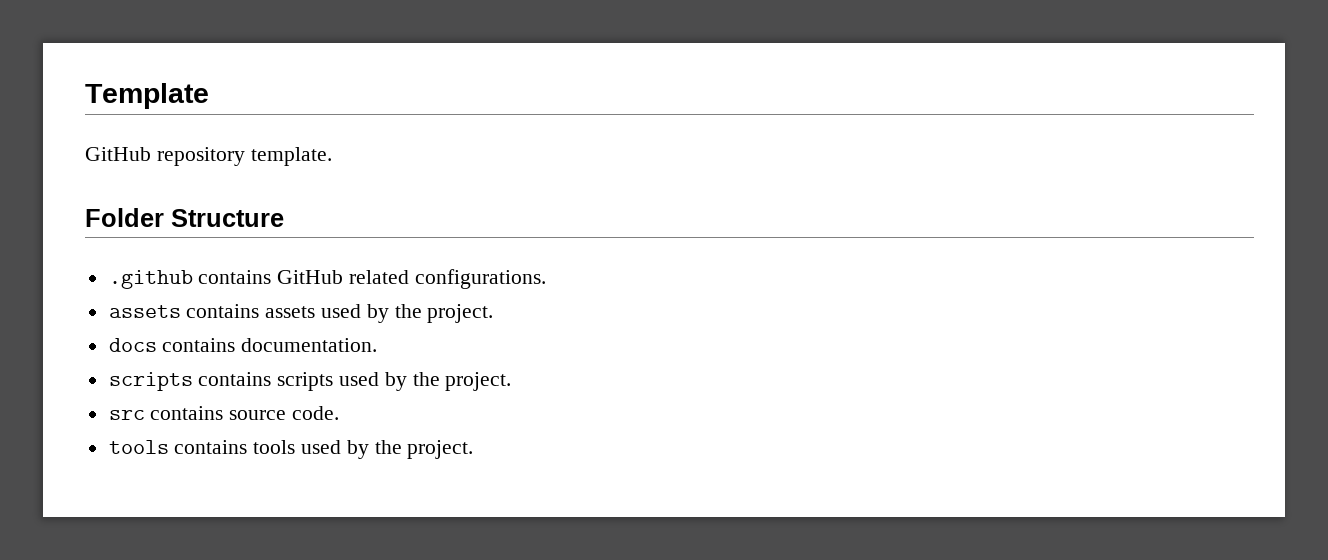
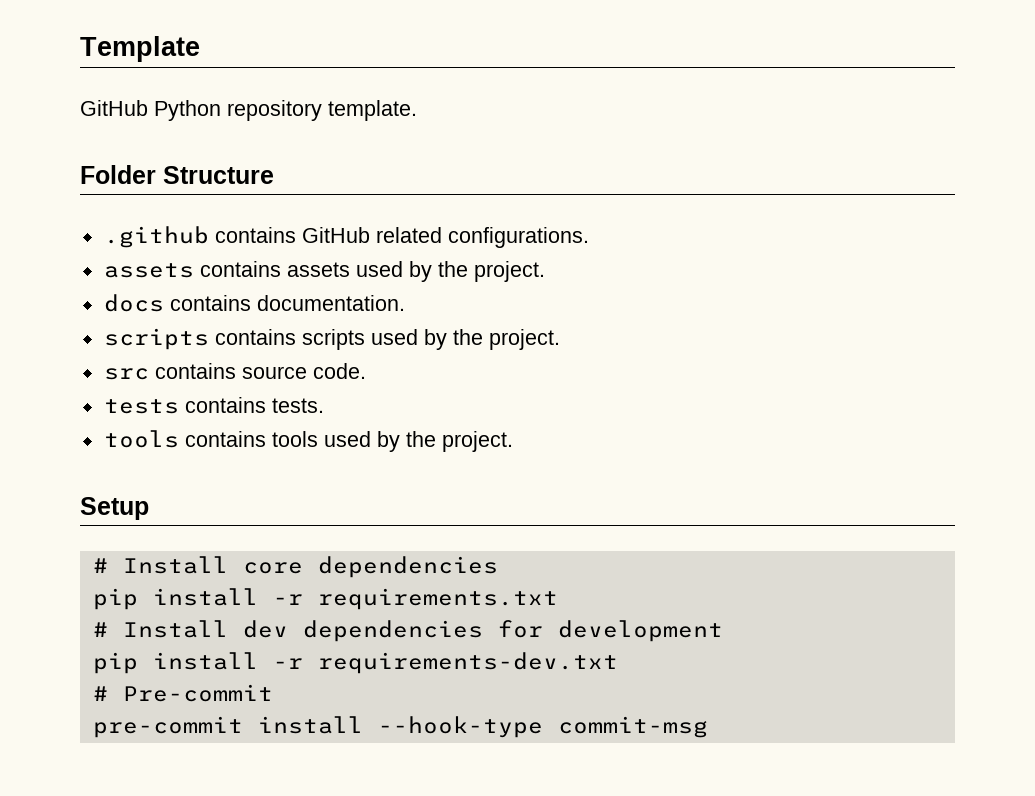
(151, 154) none -> [154,100,221,121] Python
(340, 413) none -> [103,397,324,414] // tests contains tests.
(474, 449) none -> [80,497,149,520] [92,556,498,578] [92,588,558,610] [92,620,723,642] [92,652,618,674] [92,684,273,702] [92,716,708,738] // Setup // # Install core dependencies // pip install -r requirements.txt // # Install dev dependencies for development // pip install -r requirements-dev.txt // # Pre-commit // pre-commit install --hook-type commit-msg

